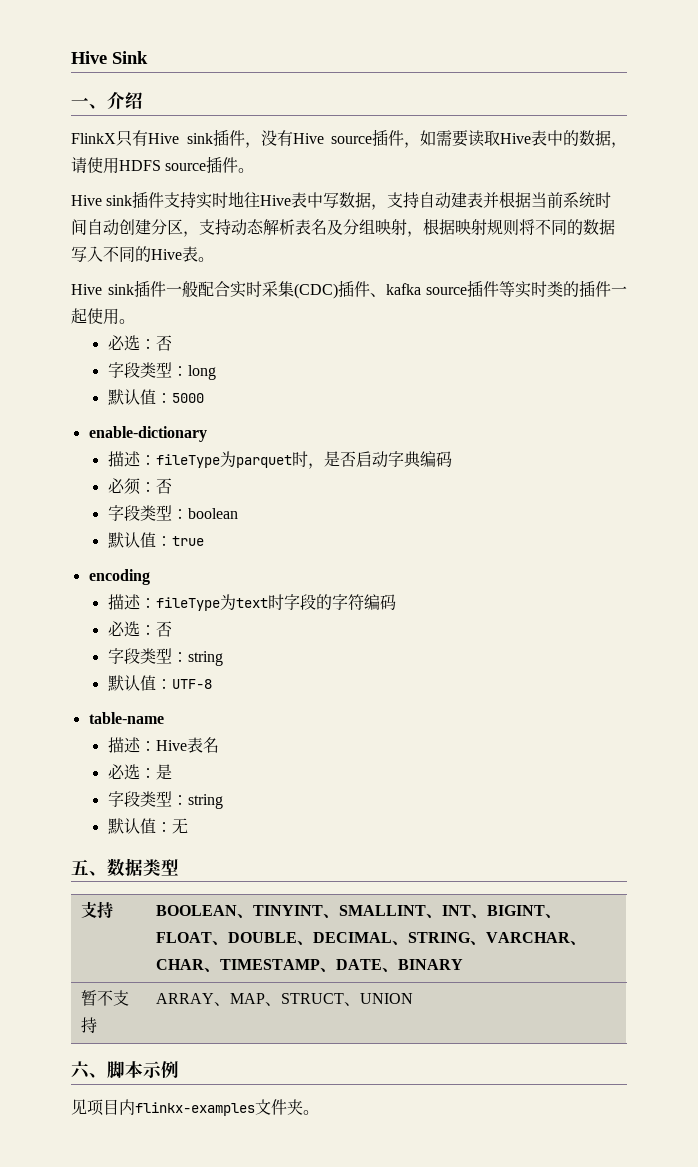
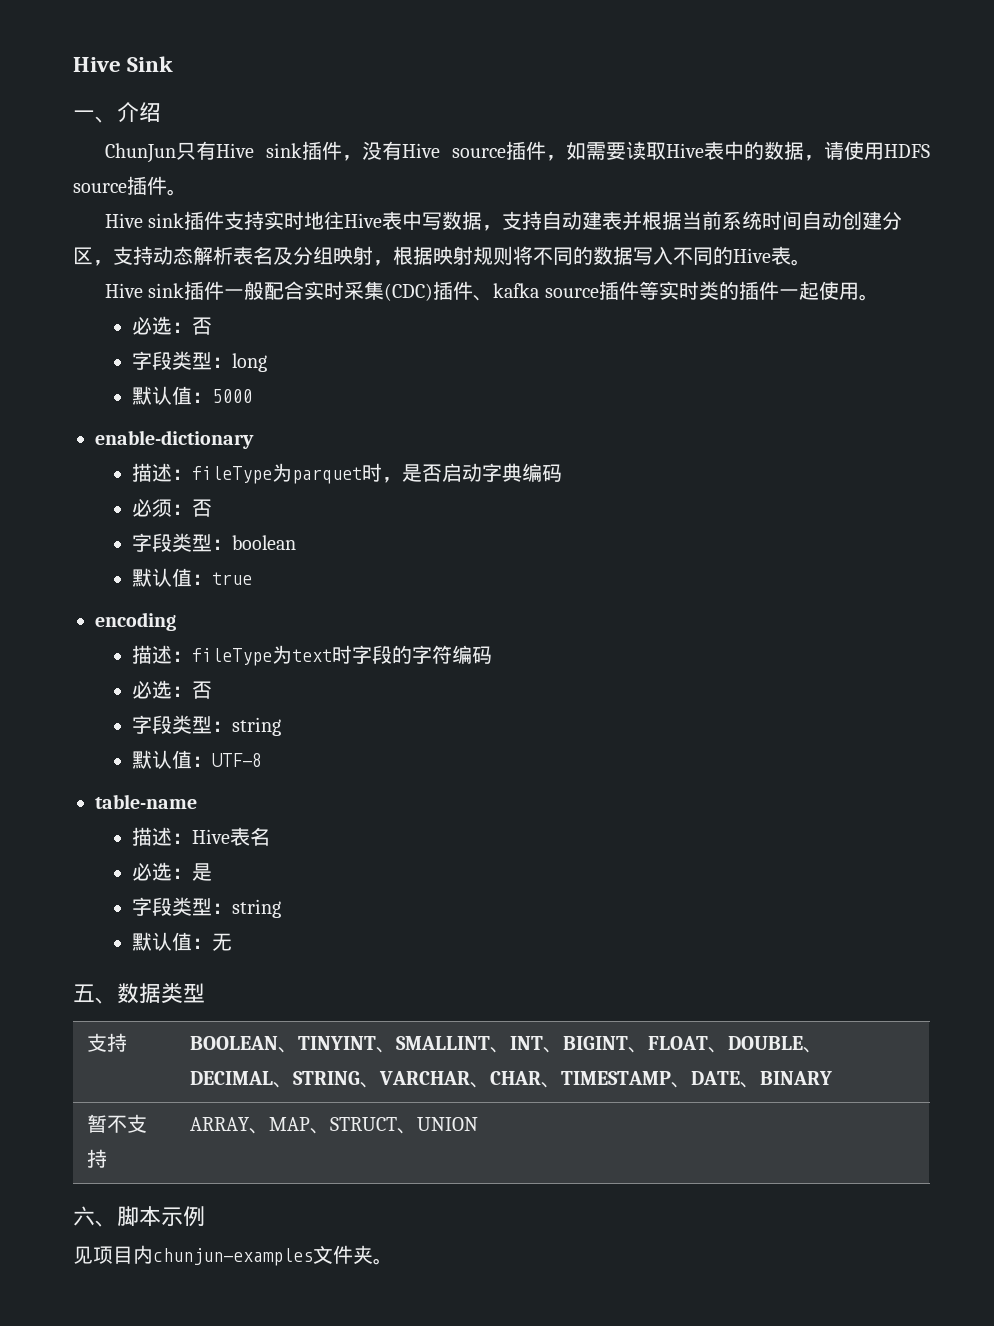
[71,133,116,144] FlinkX -> [105,143,177,163] ChunJun
[135,1102,255,1116] flinkx-examples -> [153,1248,313,1266] chunjun-examples

